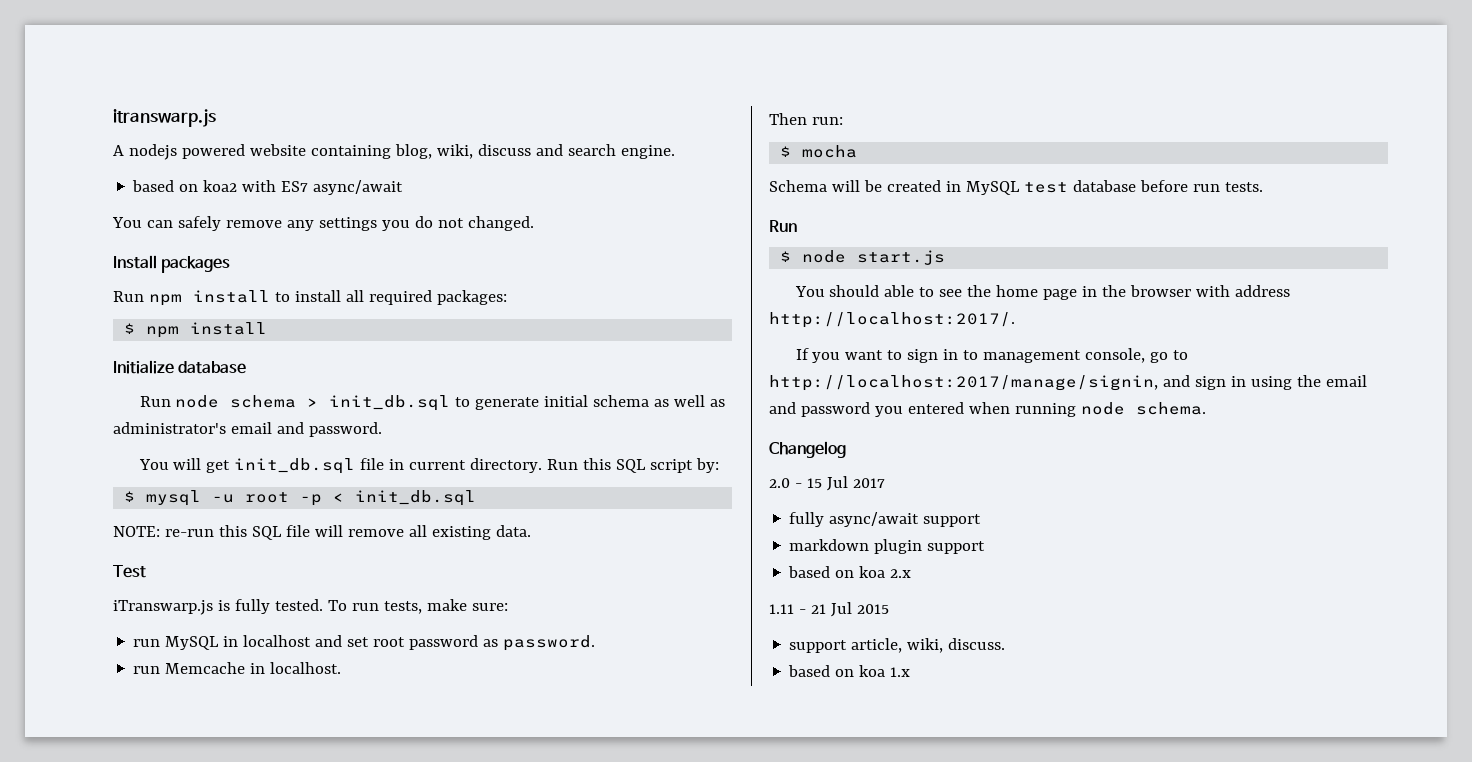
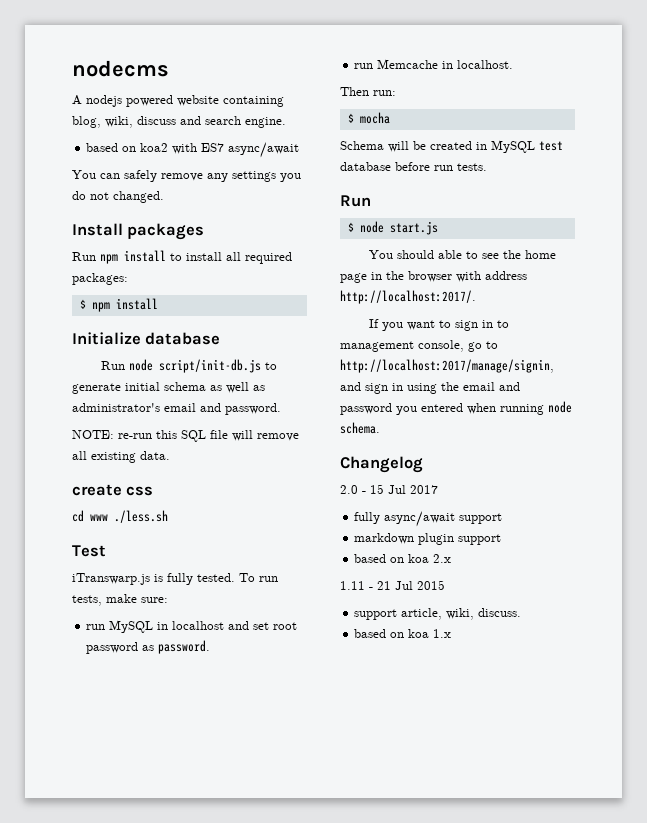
[113,109,216,127] itranswarp.js -> [72,60,169,77] nodecms
[230,395,451,411] schema > init_db.sql -> [158,359,261,373] script/init-db.js
[138,458,720,474] [124,490,477,506] // You will get init_db.sql file in current directory. Run this SQL script by: // $ mysql -u root -p < init_db.sql -> (281, 409) none
(531, 531) none -> [72,484,154,496] [72,510,168,523] // create css // cd www ./less.sh

